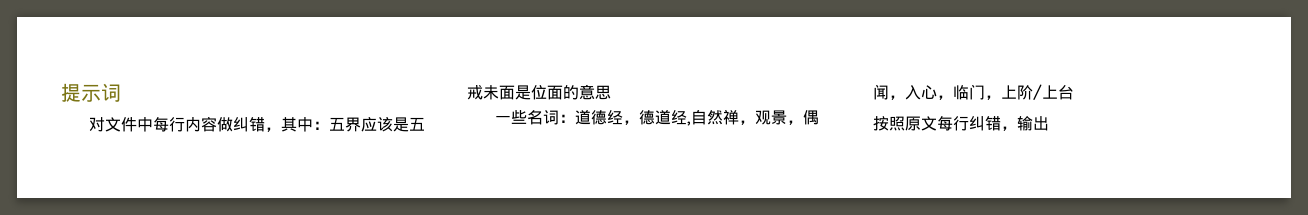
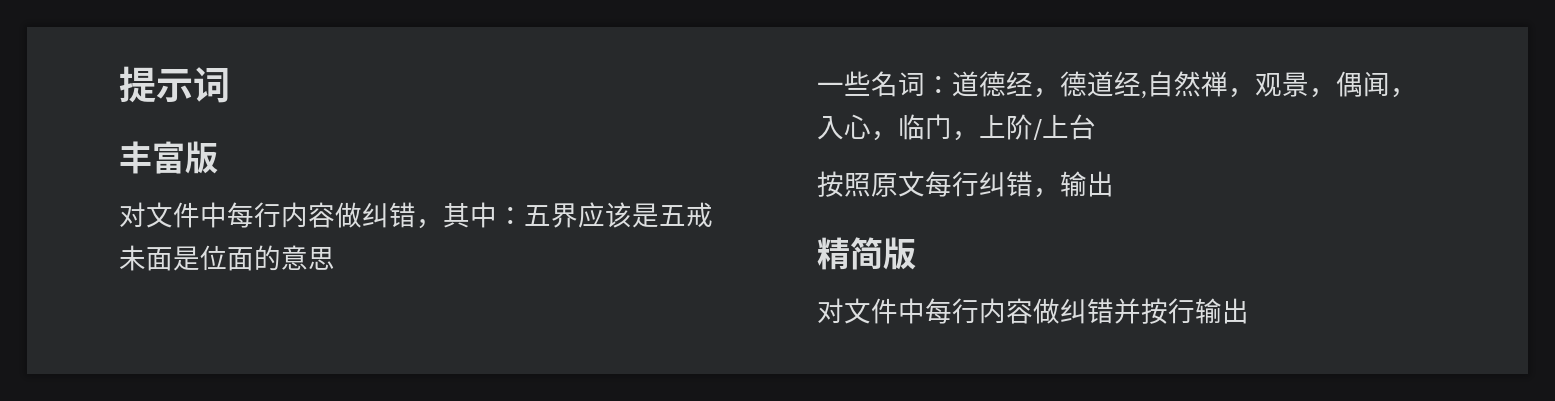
(121, 92) none -> [119,141,218,174] // 丰富版
(1049, 123) none -> [817,237,916,270] [817,298,1249,324] // 精简版 // 对文件中每行内容做纠错并按行输出

